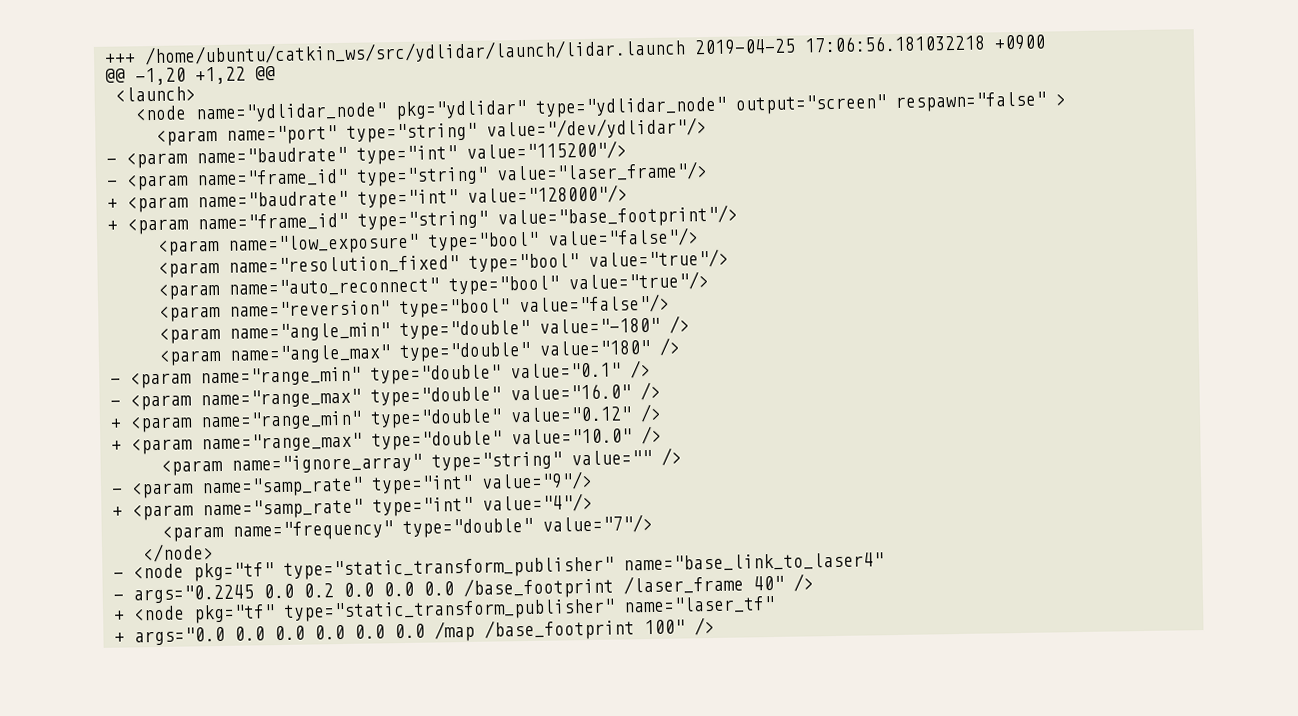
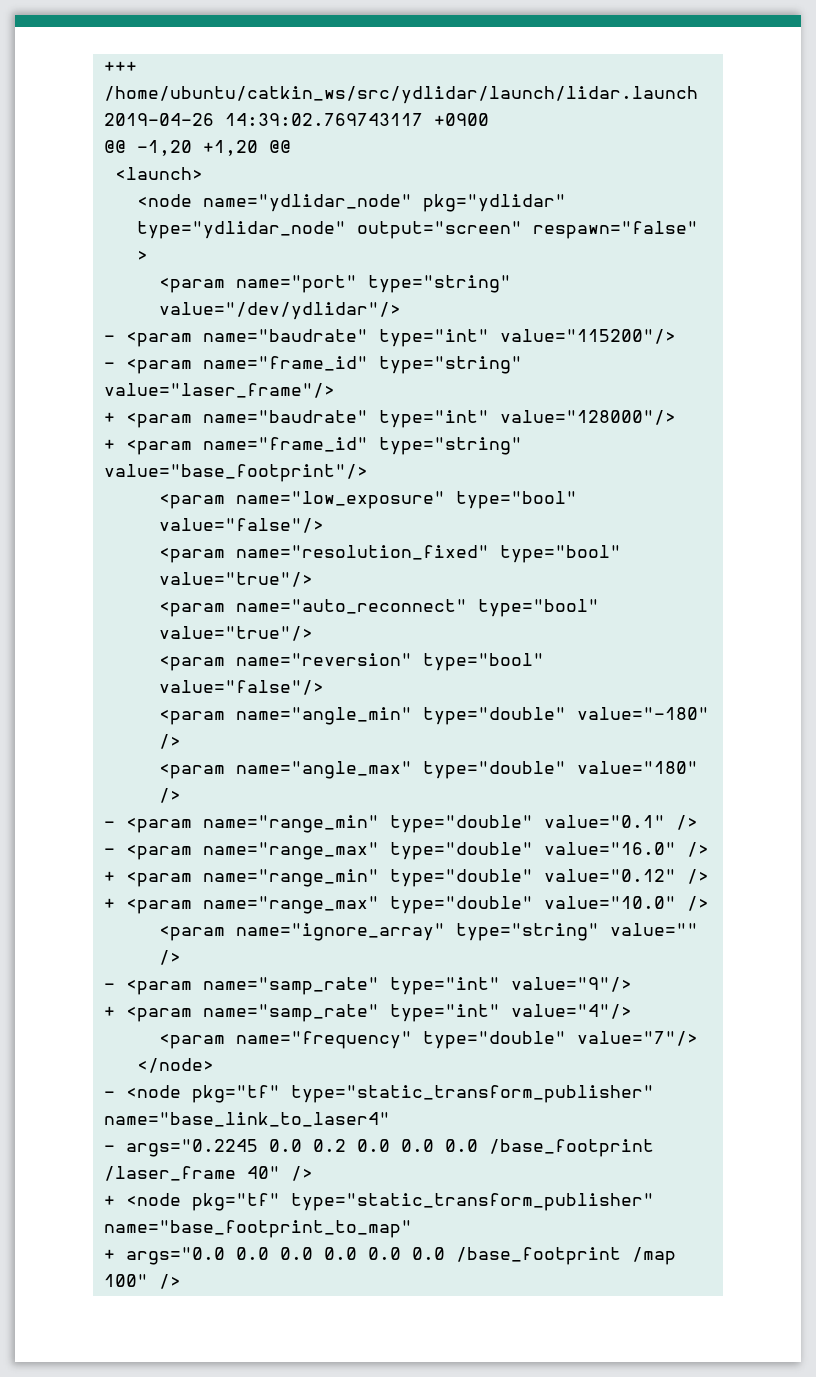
[694,34,987,56] 2019-04-25 17:06:56.181032218 -> [103,113,423,126] 2019-04-26 14:39:02.769743117
[195,66,247,85] +1,22 -> [202,140,258,156] +1,20
[623,595,776,615] name="laser_tf" -> [103,1220,412,1238] name="base_footprint_to_map"
[434,618,636,642] /map /base_footprint -> [455,1247,676,1265] /base_footprint /map

